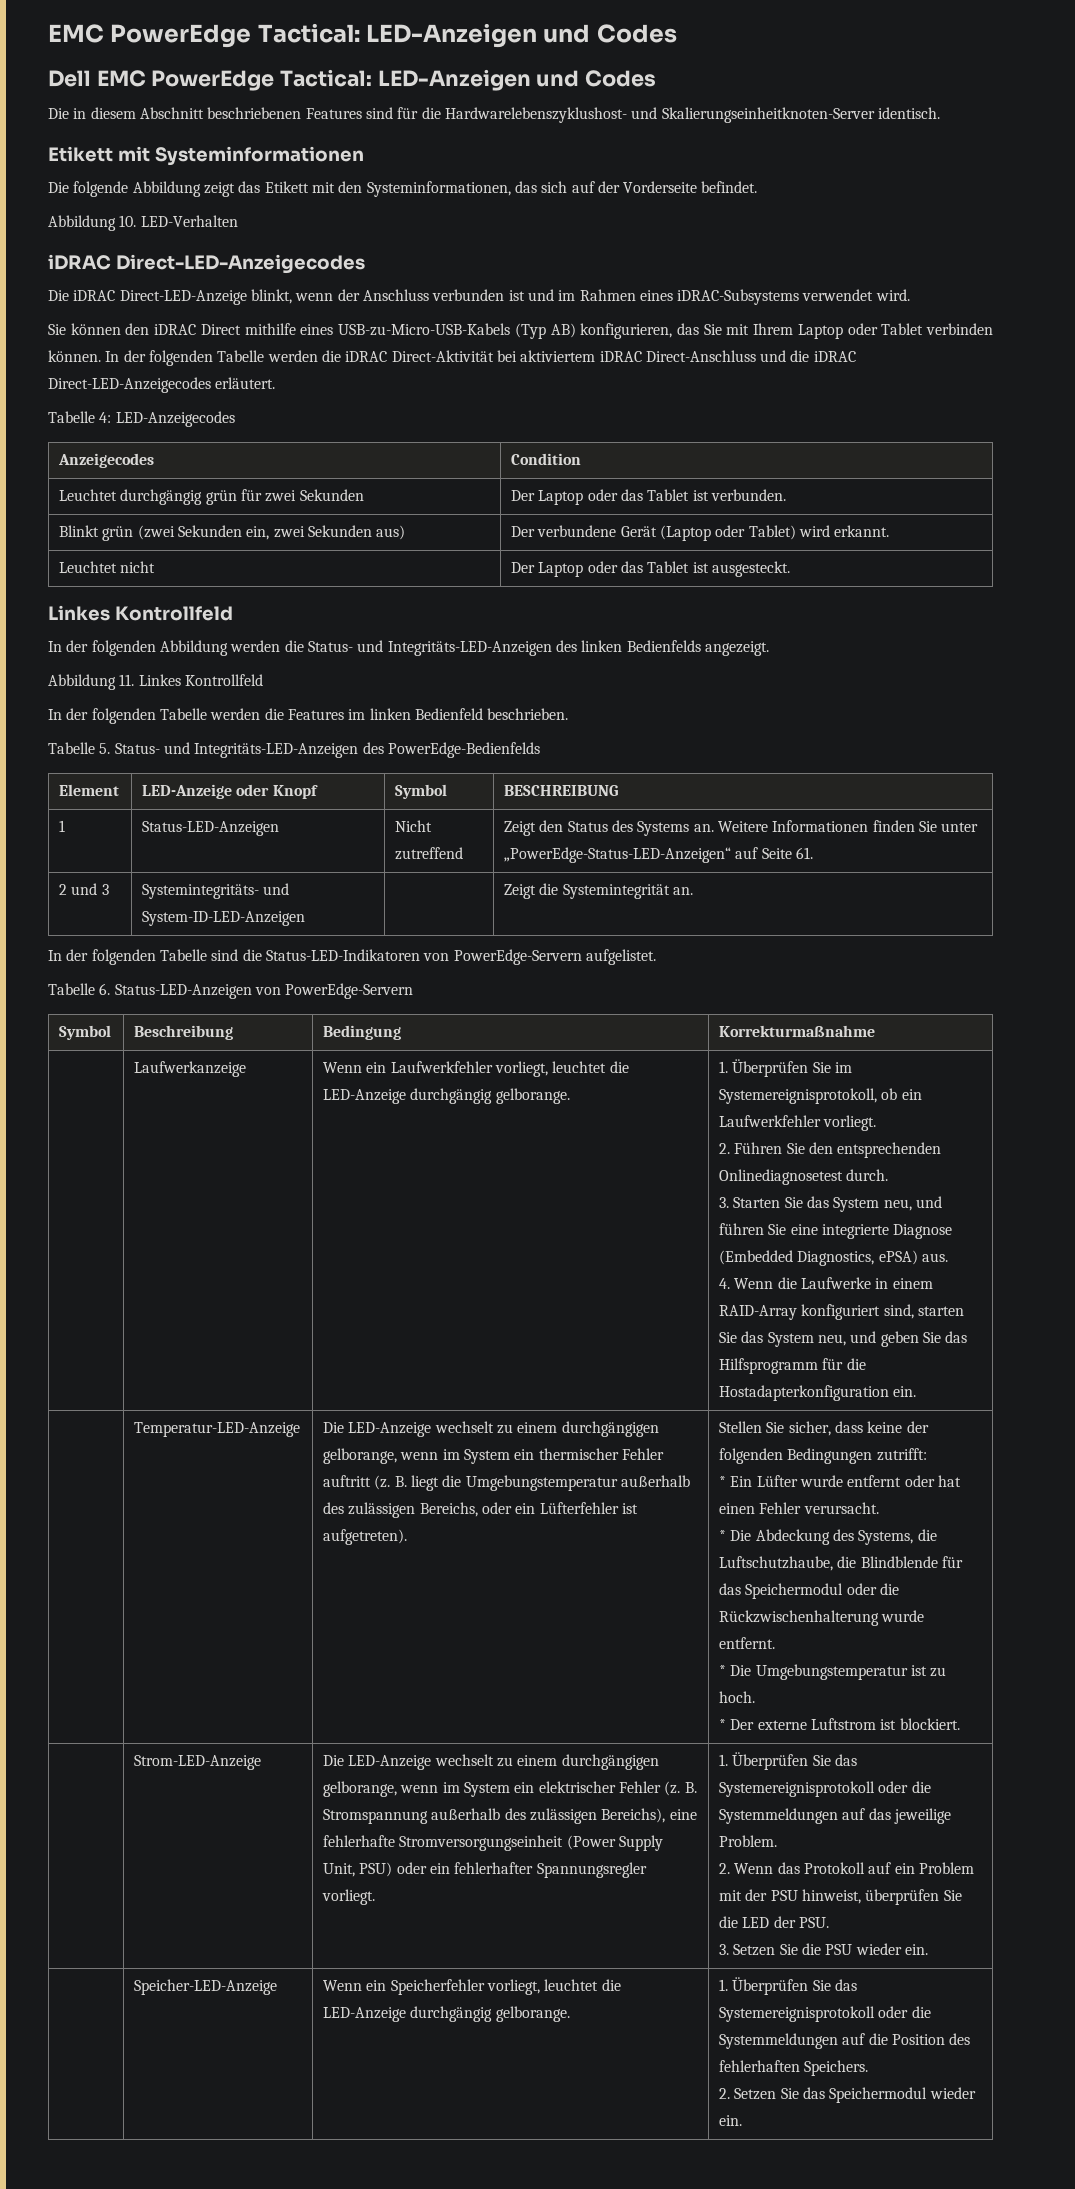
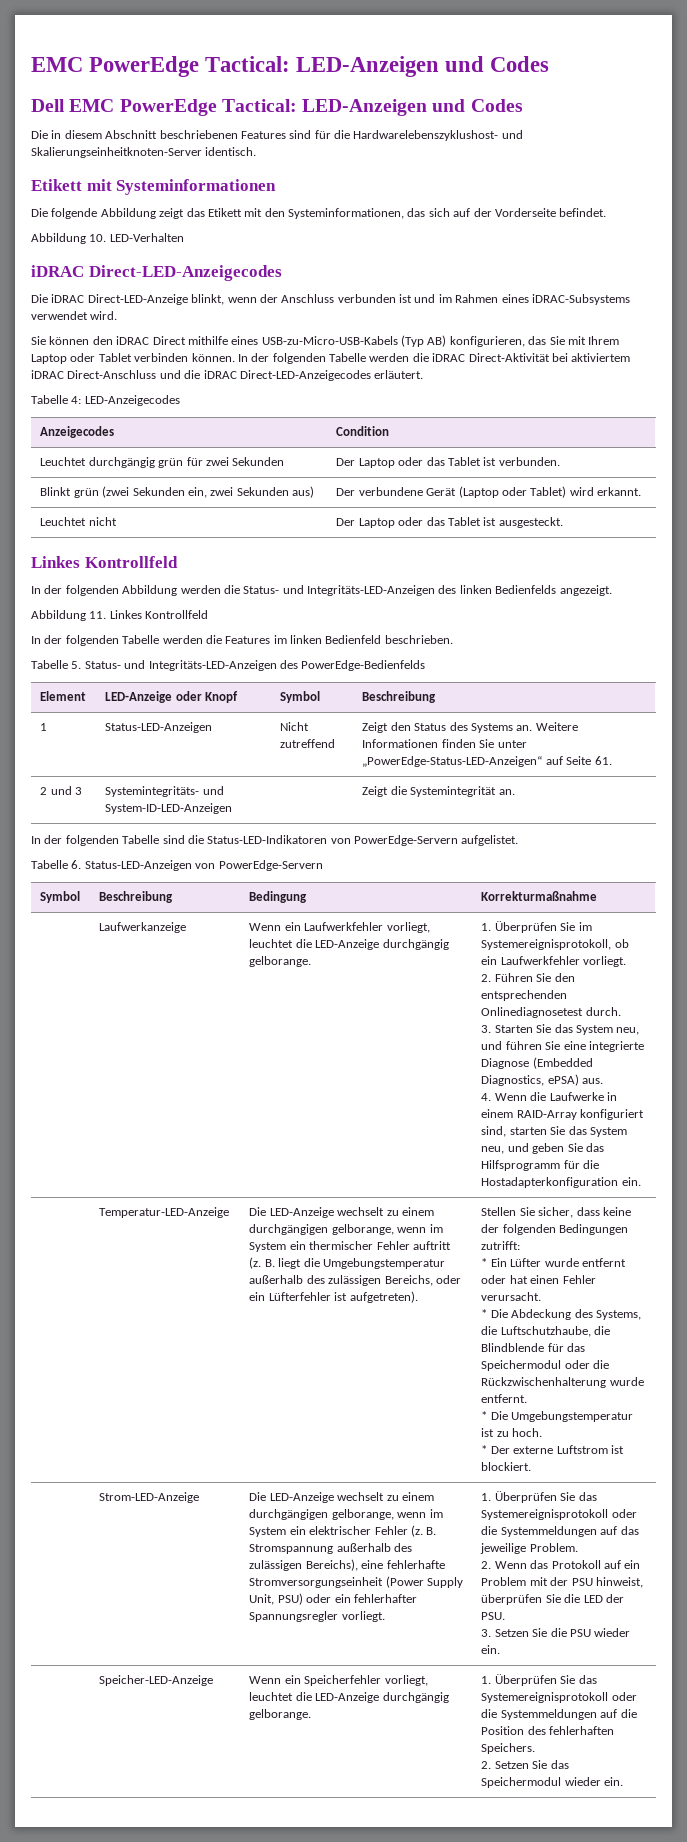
[504,785,619,796] BESCHREIBUNG -> [362,691,437,703] Beschreibung

